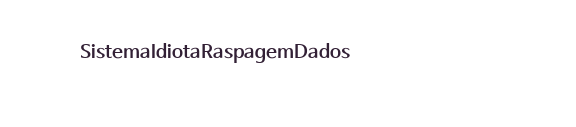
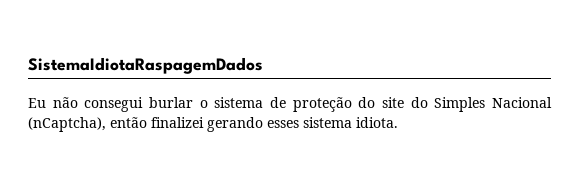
(350, 53) none -> [28,97,553,112] [28,117,398,132] // Eu não consegui burlar o sistema de proteção do site do Simples Nacional (nCaptcha), então finalizei gerando esses sistema idiota.

